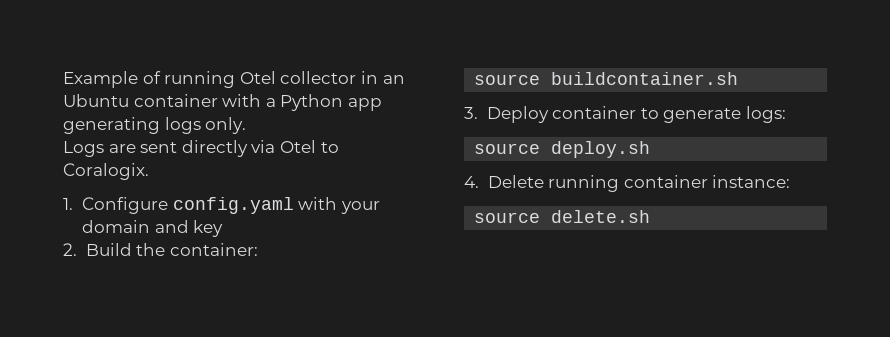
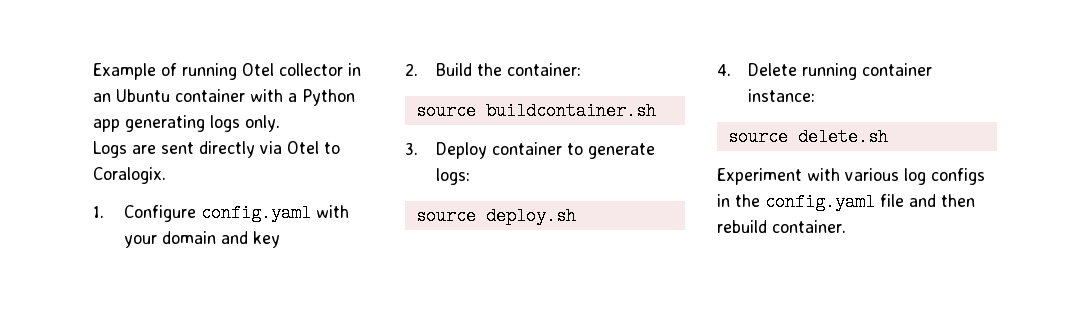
(651, 216) none -> [717,168,985,185] [717,193,975,211] [717,220,846,233] // Experiment with various log configs in the config.yaml file and then rebuild container.

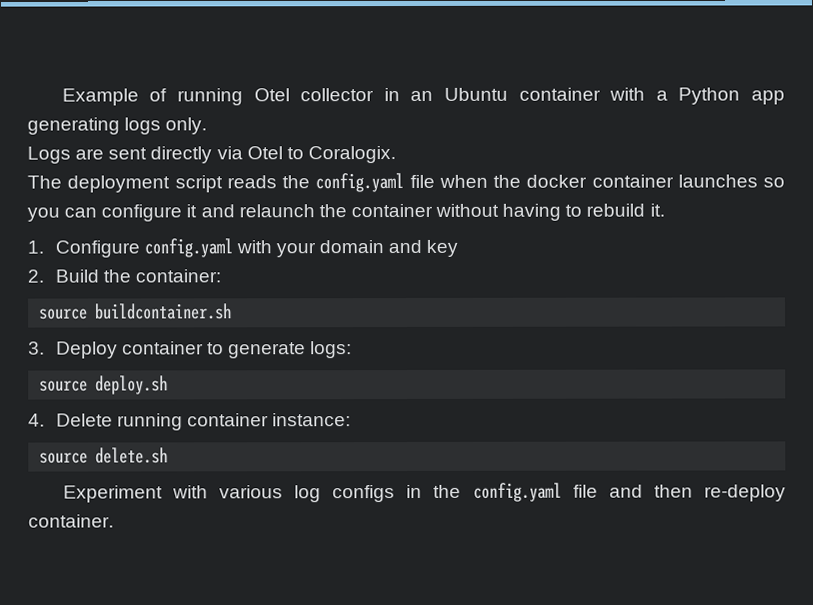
(166, 175) none -> [27,173,785,193] [27,203,665,222] // The deployment script reads the config.yaml file when the docker container launches so you can configure it and relaunch the container without having to rebuild it.
[717,220,767,233] rebuild -> [704,484,786,502] re-deploy

